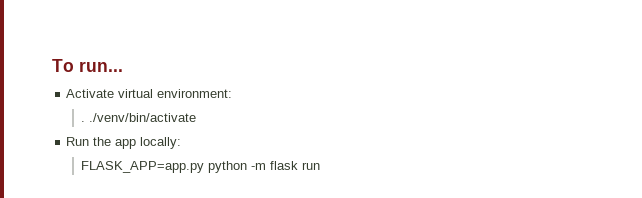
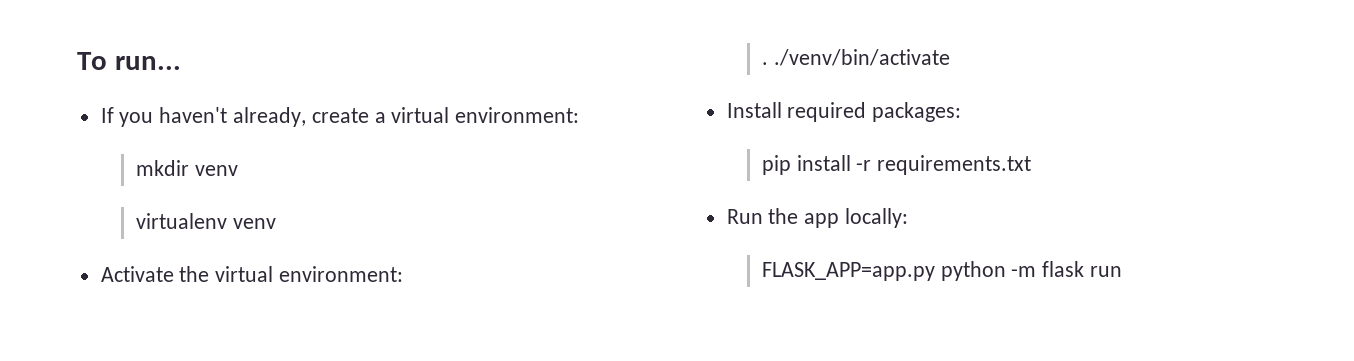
(123, 66) none -> [100,107,580,127] [135,160,238,176] [135,213,276,229] // If you haven't already, create a virtual environment: // mkdir venv // virtualenv venv
(115, 93) none -> [179,266,210,282] the
(197, 117) none -> [726,102,962,122] [761,155,1032,175] // Install required packages: // pip install -r requirements.txt

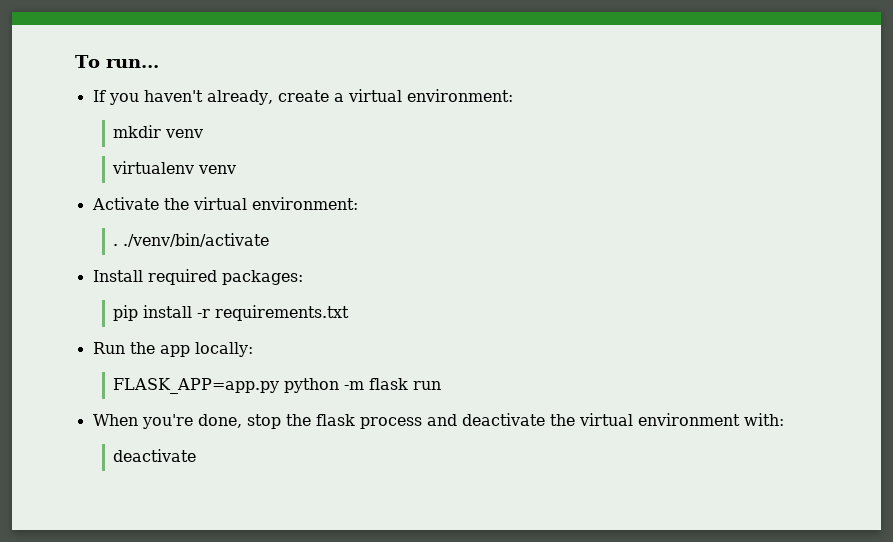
(1123, 271) none -> [92,413,784,429] [113,449,197,462] // When you're done, stop the flask process and deactivate the virtual environment with: // deactivate

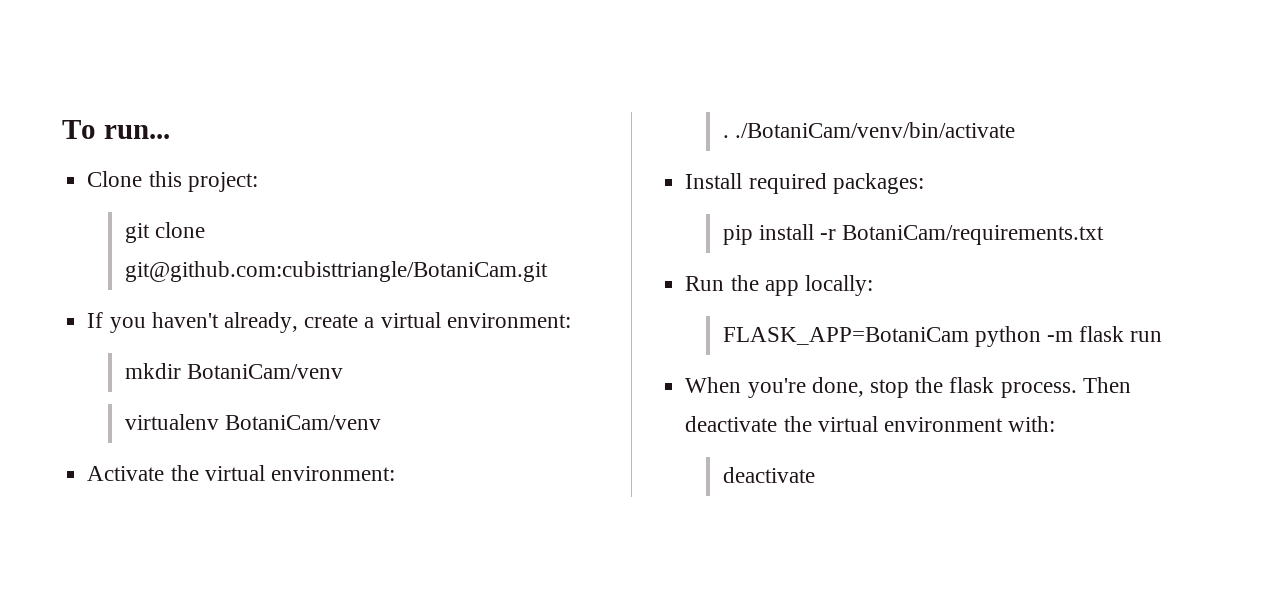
(159, 63) none -> [87,171,258,192] [124,222,205,243] [124,261,548,282] // Clone this project: // git clone git@github.com:cubisttriangle/BotaniCam.git
[165,129,204,138] venv -> [186,364,343,379] BotaniCam/venv
[198,165,237,174] venv -> [224,415,381,430] BotaniCam/venv
[123,233,270,247] ./venv/bin/activate -> [734,122,1015,138] ./BotaniCam/venv/bin/activate
[215,305,350,321] requirements.txt -> [842,225,1105,245] BotaniCam/requirements.txt
[113,378,280,394] FLASK_APP=app.py -> [722,327,969,345] FLASK_APP=BotaniCam
[359,414,457,429] process and -> [1000,377,1131,398] process. Then

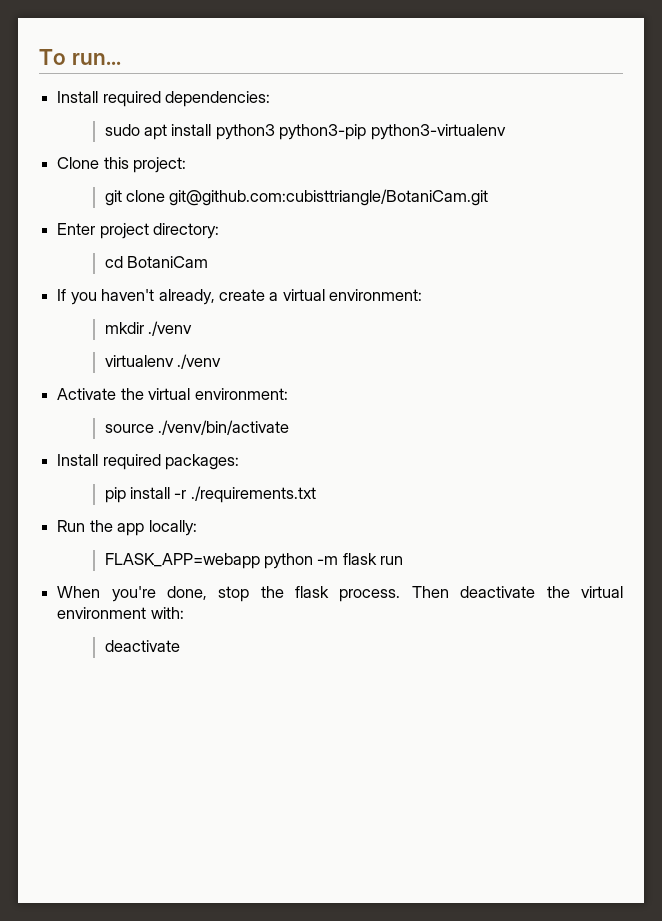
(170, 132) none -> [57,91,271,107] [104,124,506,140] // Install required dependencies: // sudo apt install python3 python3-pip python3-virtualenv
(548, 271) none -> [57,223,220,239] [104,256,209,268] // Enter project directory: // cd BotaniCam
[186,364,343,379] BotaniCam/venv -> [148,321,193,336] ./venv
[224,415,381,430] BotaniCam/venv -> [177,354,222,369] ./venv
[722,122,1015,138] . ./BotaniCam/venv/bin/activate -> [104,420,290,435] source ./venv/bin/activate
[842,225,1105,245] BotaniCam/requirements.txt -> [190,486,316,503] ./requirements.txt
[722,327,969,345] FLASK_APP=BotaniCam -> [104,553,260,569] FLASK_APP=webapp

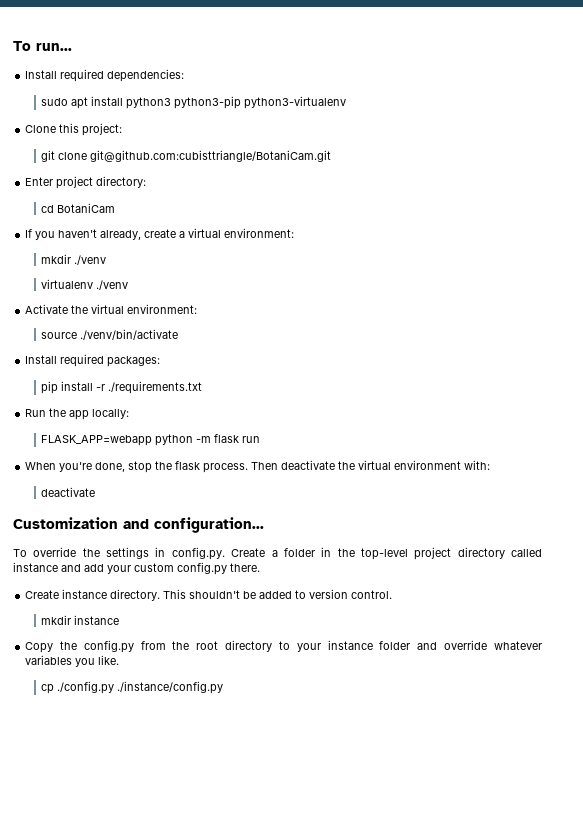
(180, 646) none -> [13,517,264,533] [13,547,542,560] [13,562,260,575] [25,589,393,601] [41,615,120,625] [25,640,543,653] [25,655,120,667] [41,681,224,694] // Customization and configuration... // To override the settings in config.py. Create a folder in the top-level project directory called instance and add your custom config.py there. // Create instance directory. This shouldn't be added to version control. // mkdir instance // Copy the config.py from the root directory to your instance folder and override whatever variables you like. // cp ./config.py ./instance/config.py

